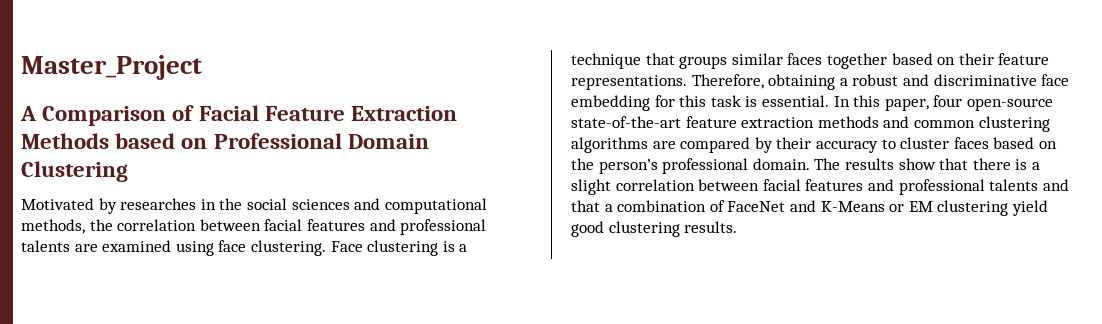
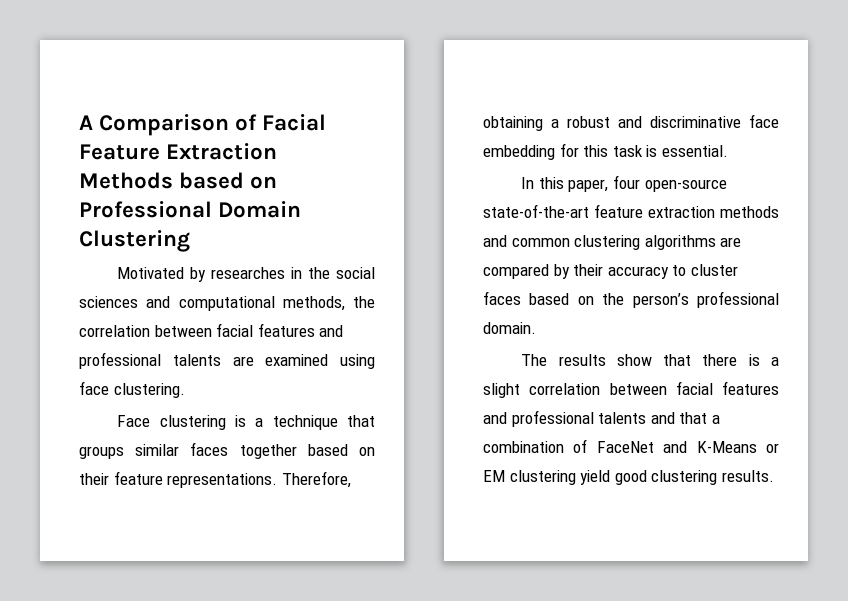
[21,55,202,80] Master_Project // -> (79, 122) none
(326, 248) none -> (185, 390) //
(829, 101) none -> (728, 151) //
(810, 164) none -> (536, 328) //

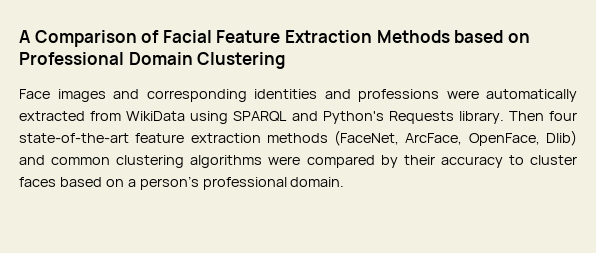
[117,267,375,282] [79,296,375,311] [79,323,344,337] [79,352,375,369] [79,381,185,398] [117,415,375,430] [79,442,375,459] [79,471,351,488] [483,114,779,131] [483,143,728,160] [521,175,727,192] [483,204,779,218] Motivated by researches in the social sciences and computational methods, the correlation between facial features and professional talents are examined using face clustering. // Face clustering is a technique that groups similar faces together based on their feature representations. Therefore, obtaining a robust and discriminative face embedding for this task is essential. // In this paper, four open-source state-of-the-art feature extraction methods -> [19,89,577,102] [19,111,578,124] [19,130,577,146] Face images and corresponding identities and professions were automatically extracted from WikiData using SPARQL and Python's Requests library. Then four state-of-the-art feature extraction methods (FaceNet, ArcFace, OpenFace, Dlib)
[720,237,742,247] are -> [268,156,301,165] were
[602,293,625,305] the -> [127,179,136,187] a
[521,354,779,366] [483,381,779,398] [483,410,720,427] [483,439,779,453] [483,470,774,485] // The results show that there is a slight correlation between facial features and professional talents and that a combination of FaceNet and K-Means or EM clustering yield good clustering results. -> (345, 182) none

